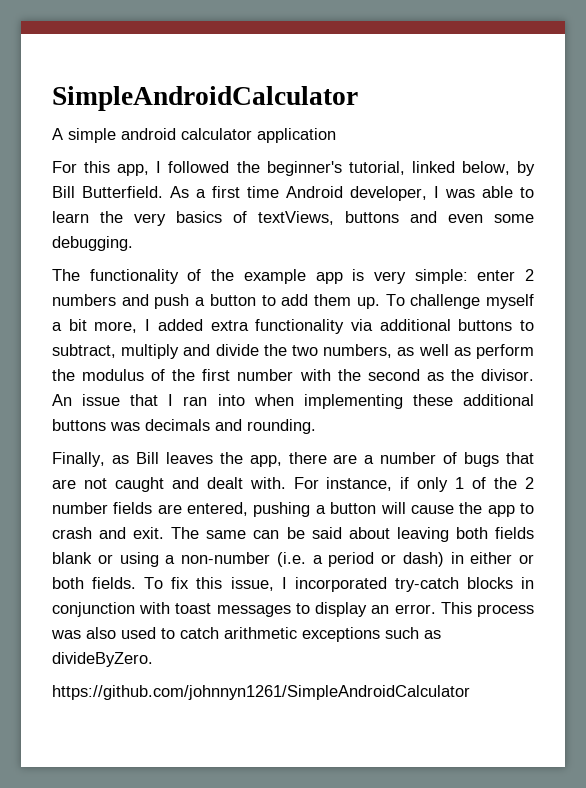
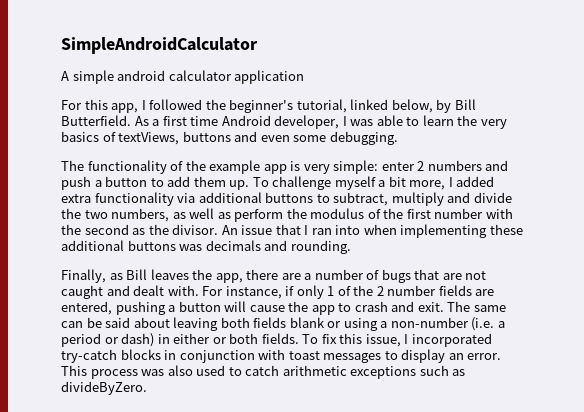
[52,685,470,700] // https://github.com/johnnyn1261/SimpleAndroidCalculator -> (147, 388) none

